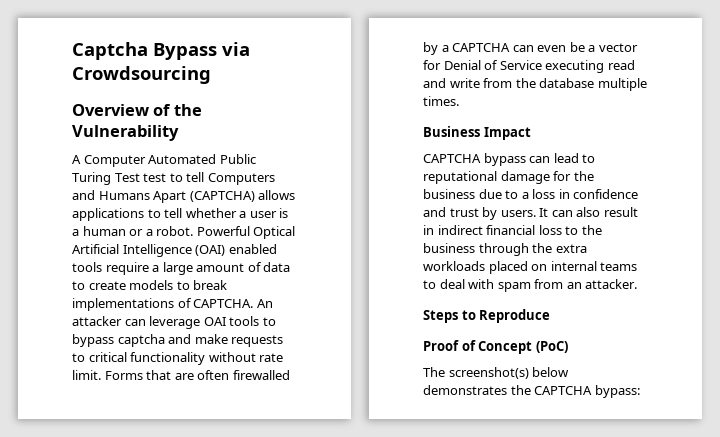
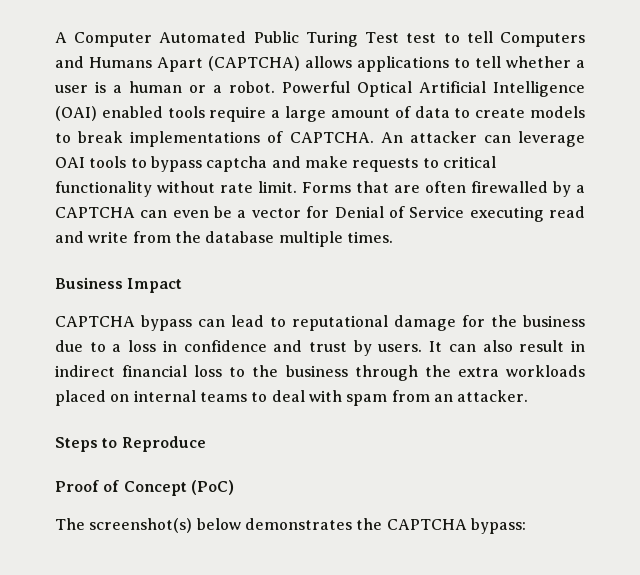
[72,42,250,60] [72,66,211,84] [72,104,202,116] [72,125,179,141] Captcha Bypass via Crowdsourcing // Overview of the Vulnerability // -> (55, 37) none

